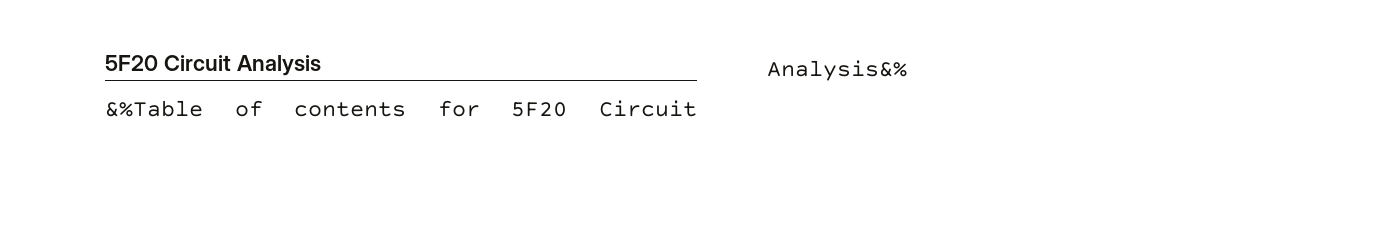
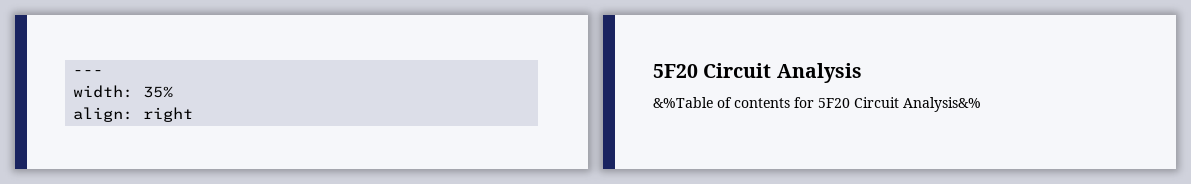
(105, 63) none -> [73,70,104,75] [73,85,174,98] [73,107,194,122] --- // width: 35% // align: right //

